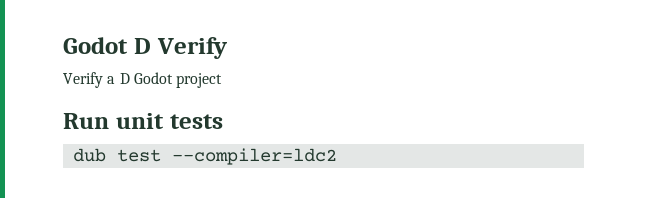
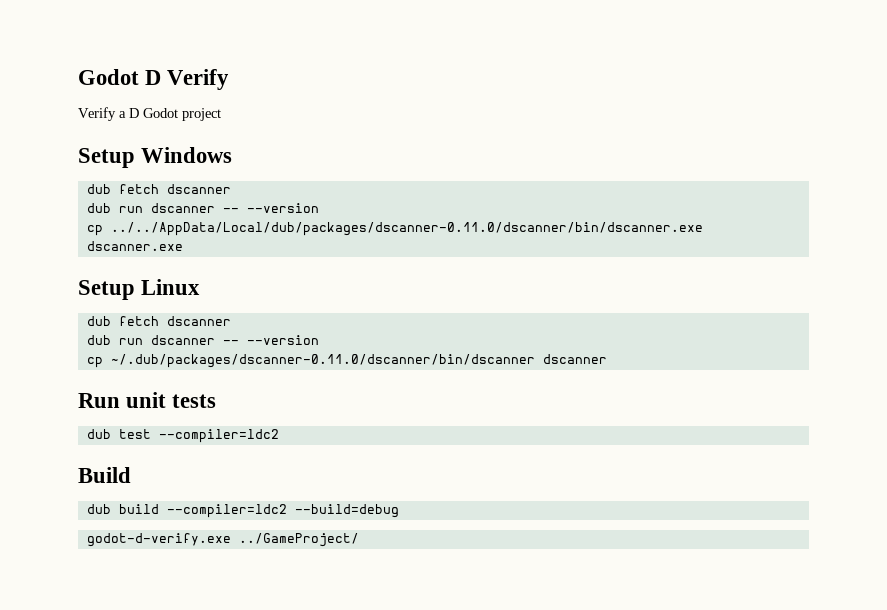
(223, 80) none -> [78,147,233,168] [86,184,231,194] [86,203,319,213] [86,222,703,236] [86,241,183,251] [78,279,201,300] [86,316,231,326] [86,335,319,345] [86,354,607,368] // Setup Windows // dub fetch dscanner // dub run dscanner -- --version // cp ../../AppData/Local/dub/packages/dscanner-0.11.0/dscanner/bin/dscanner.exe dscanner.exe // Setup Linux // dub fetch dscanner // dub run dscanner -- --version // cp ~/.dub/packages/dscanner-0.11.0/dscanner/bin/dscanner dscanner
(337, 156) none -> [78,467,131,483] [86,504,399,518] [86,533,359,547] // Build // dub build --compiler=ldc2 --build=debug // godot-d-verify.exe ../GameProject/

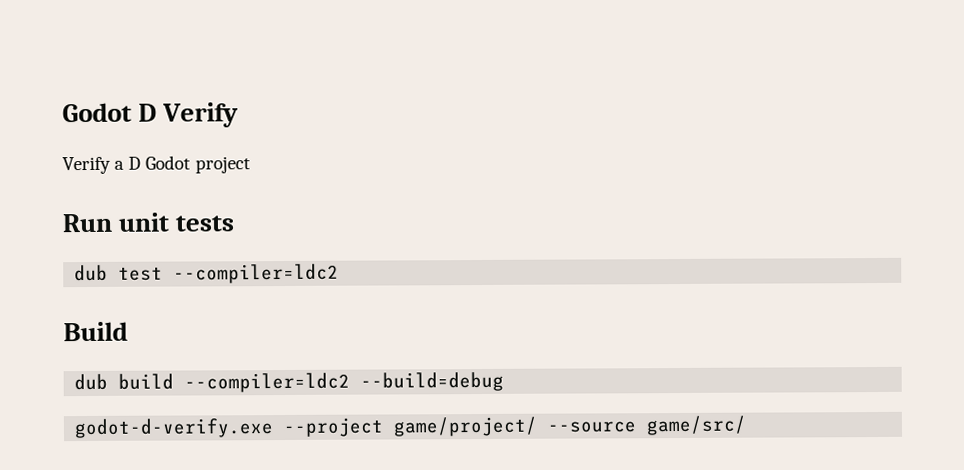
[78,147,233,168] [86,184,231,194] [86,203,319,213] [86,222,703,236] [86,241,183,251] [78,279,201,300] [86,316,231,326] [86,335,319,345] [86,354,607,368] // Setup Windows // dub fetch dscanner // dub run dscanner -- --version // cp ../../AppData/Local/dub/packages/dscanner-0.11.0/dscanner/bin/dscanner.exe dscanner.exe // Setup Linux // dub fetch dscanner // dub run dscanner -- --version // cp ~/.dub/packages/dscanner-0.11.0/dscanner/bin/dscanner dscanner -> (251, 165) none
[238,533,359,547] ../GameProject/ -> [283,415,748,438] --project game/project/ --source game/src/

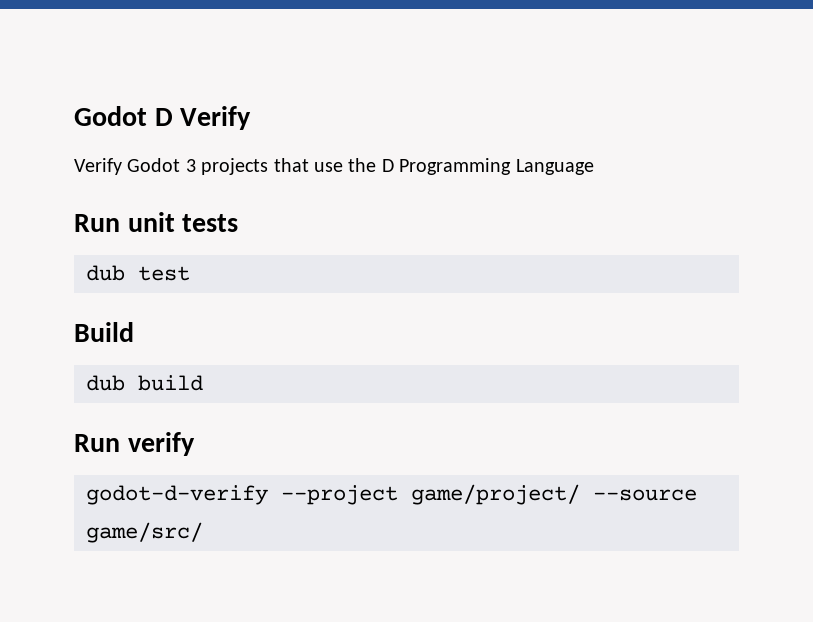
[114,155,251,174] a D Godot project -> [127,158,594,175] Godot 3 projects that use the D Programming Language
[173,263,340,284] --compiler=ldc2 -> (190, 273) none
[184,371,505,393] [74,418,275,439] --compiler=ldc2 --build=debug // godot-d-verify.exe -> [74,432,195,456] [86,485,268,505] // Run verify // godot-d-verify

